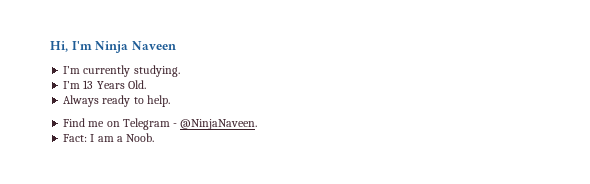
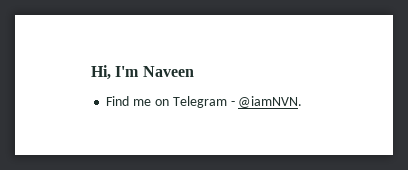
[95,41,129,53] Ninja -> (140, 71) none
[63,65,180,77] [63,80,146,89] [63,95,170,107] // I’m currently studying. // I’m 13 Years Old. // Always ready to help. -> (194, 71) none
[180,119,258,130] [63,133,155,142] @NinjaNaveen. // Fact: I am a Noob. -> [238,96,303,108] @iamNVN.

